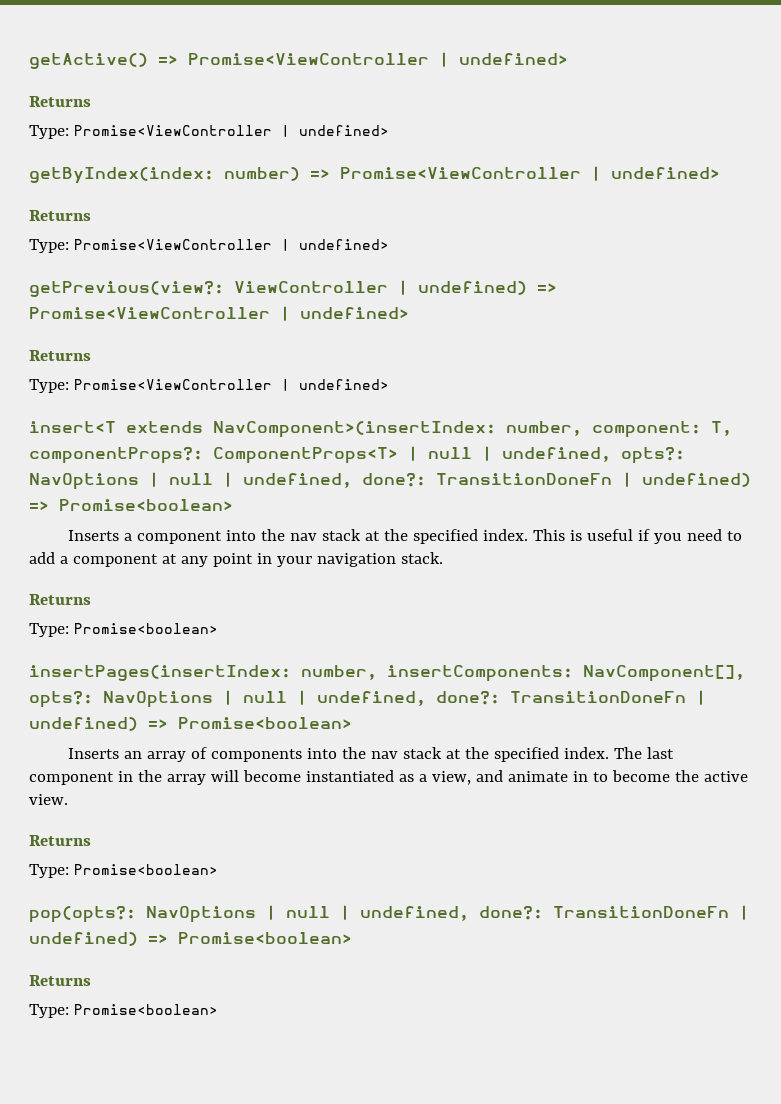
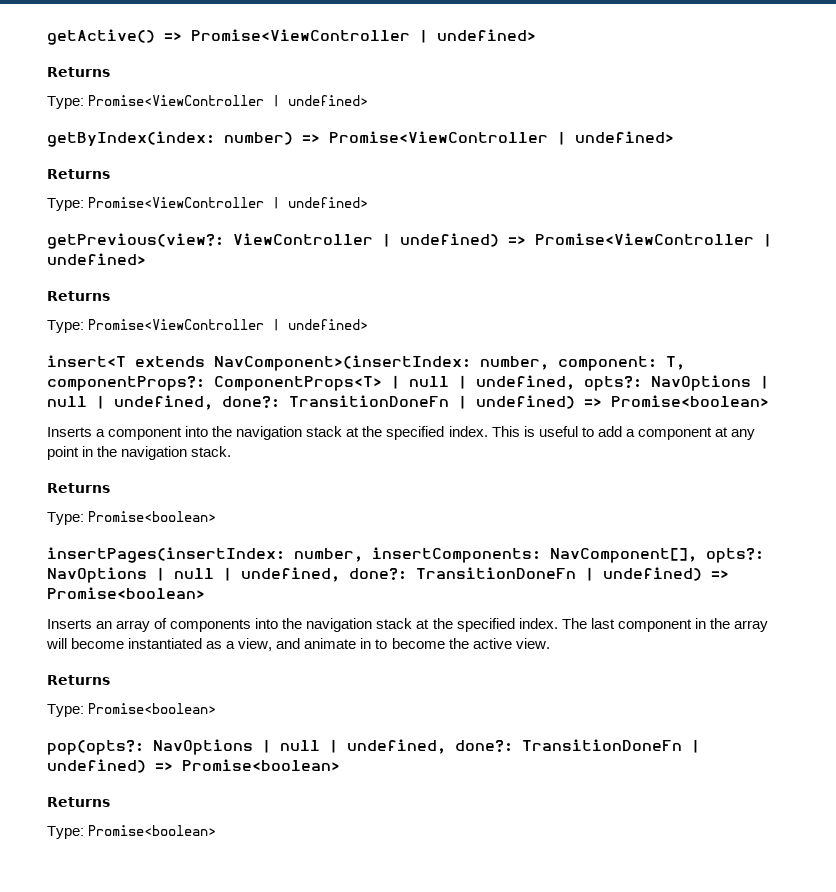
[289,533,317,541] nav -> [236,426,303,440] navigation
[637,529,722,544] if you need -> (578, 431) none
[276,556,312,567] your -> [97,446,118,457] the
[370,751,398,759] nav -> [306,618,373,632] navigation

